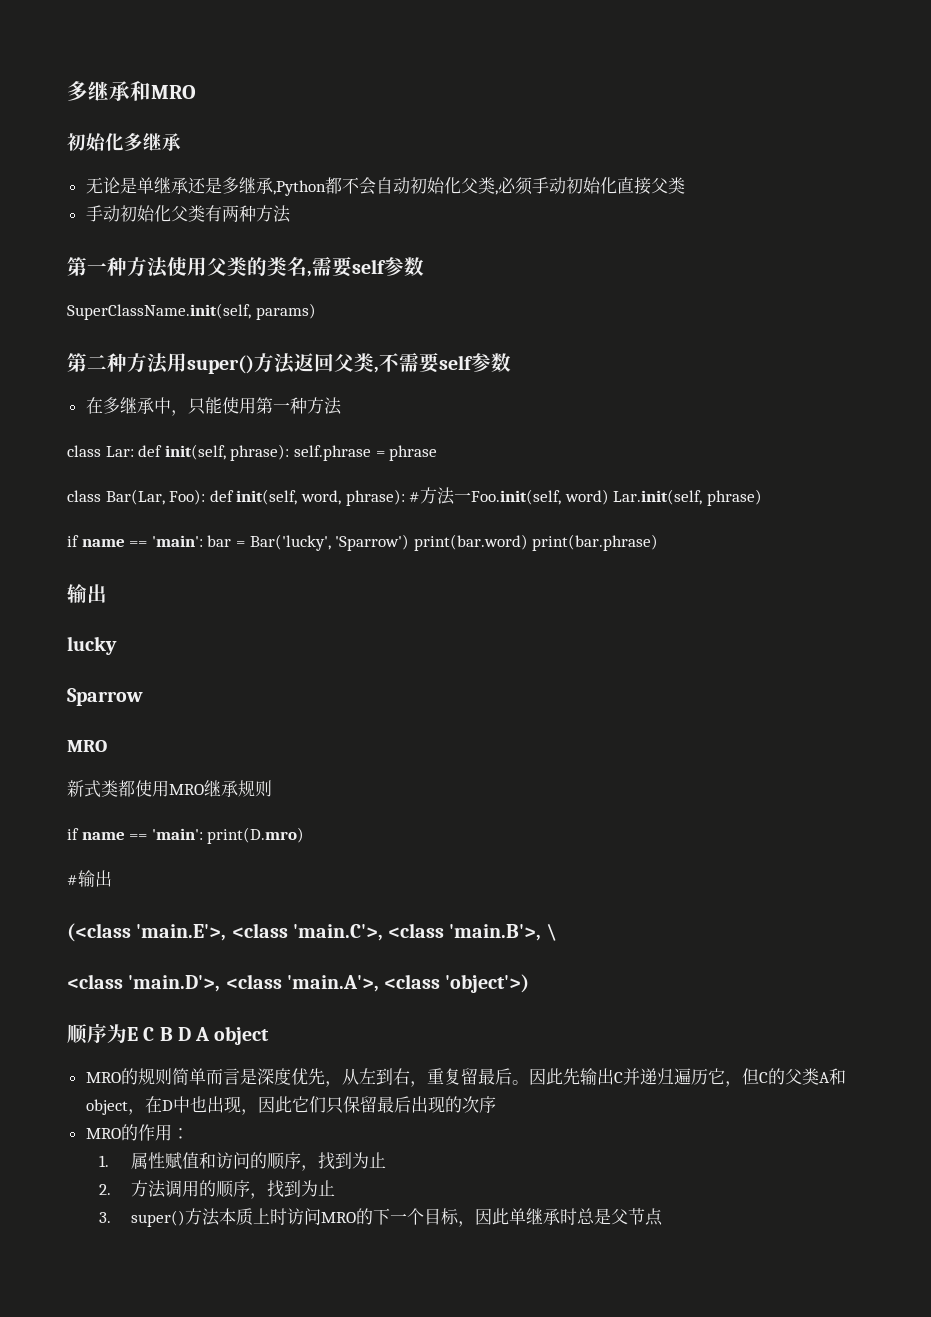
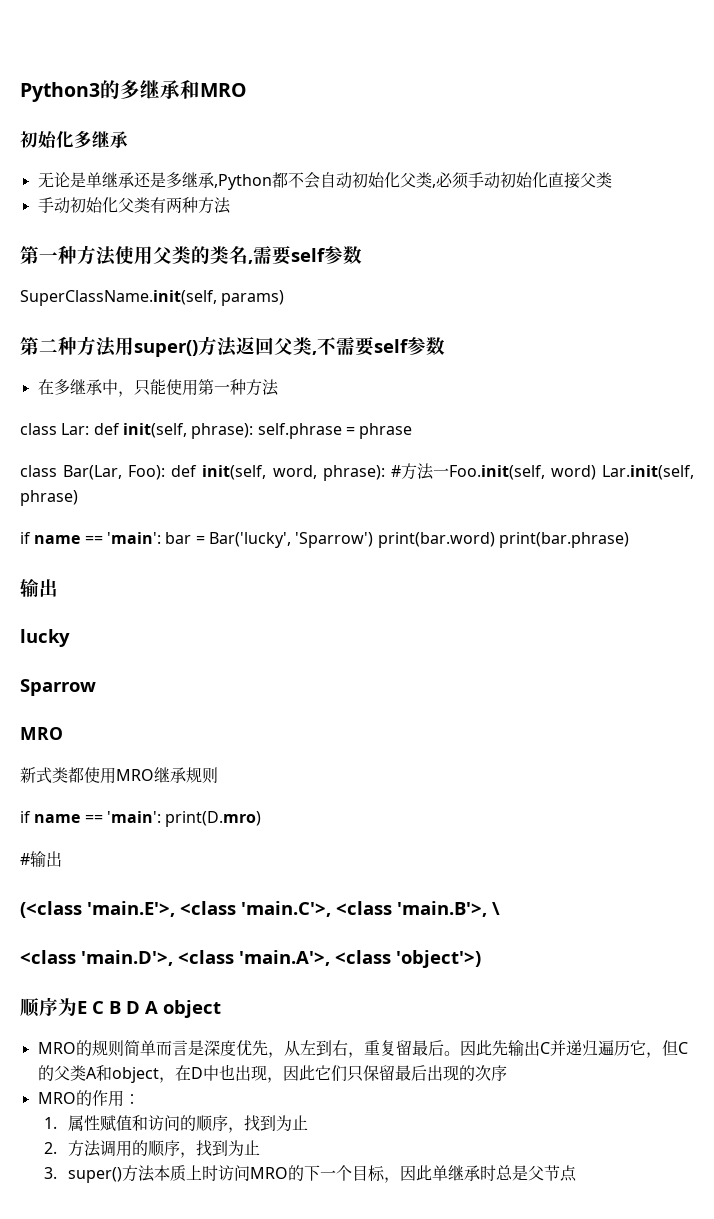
(67, 91) none -> [20,80,120,102] Python3的

